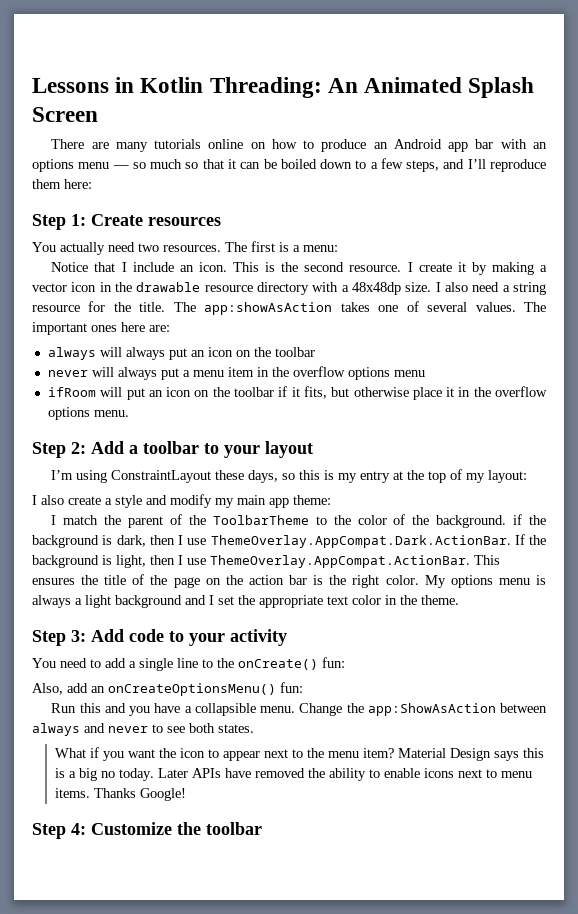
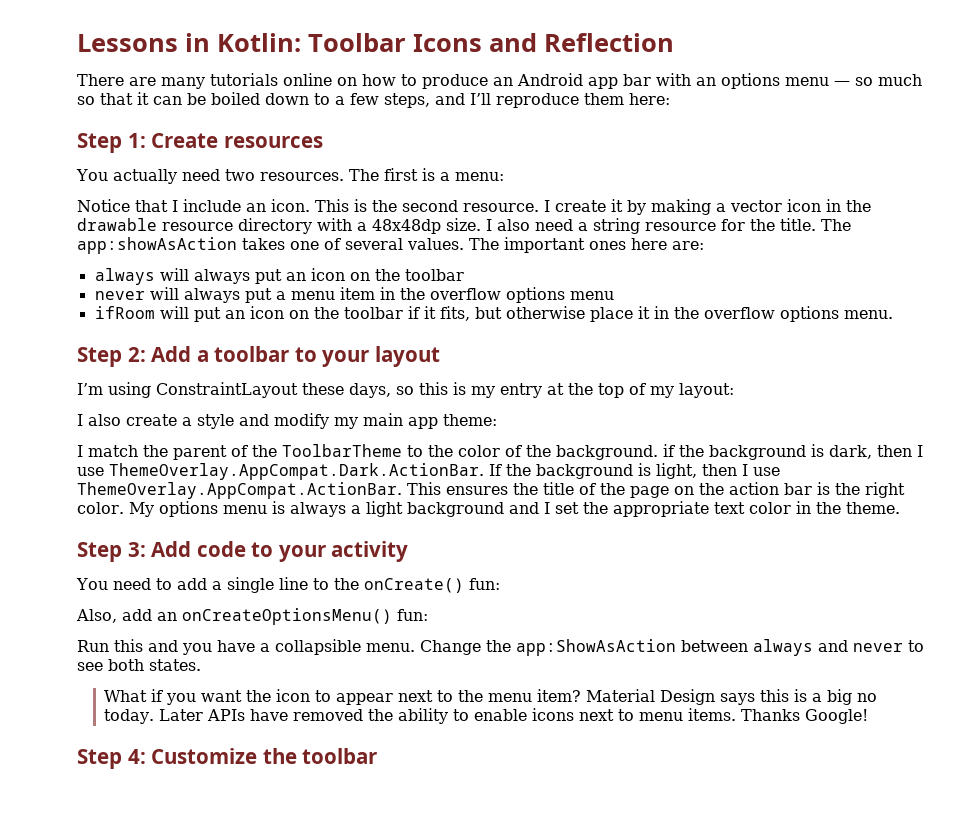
[140,77,535,98] [32,107,98,122] Kotlin Threading: An Animated Splash Screen -> [217,33,674,52] Kotlin: Toolbar Icons and Reflection

